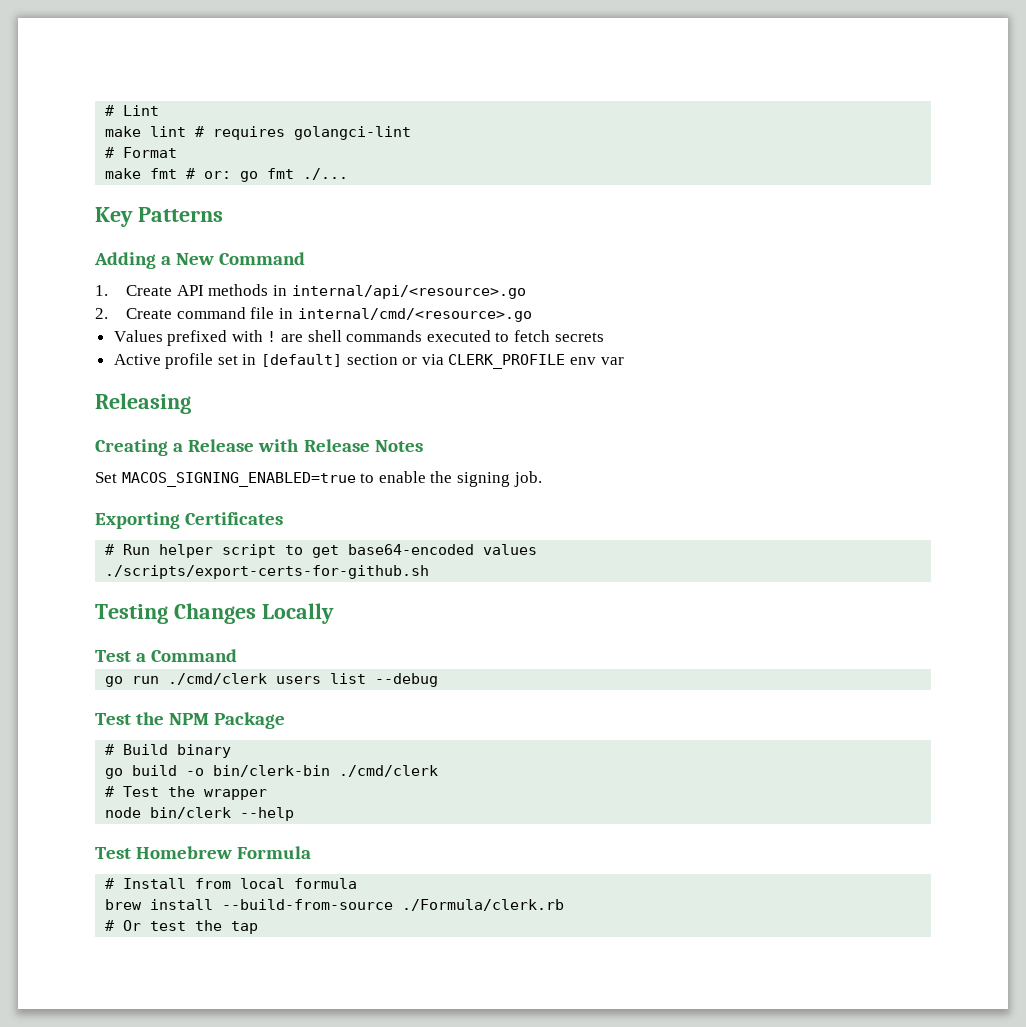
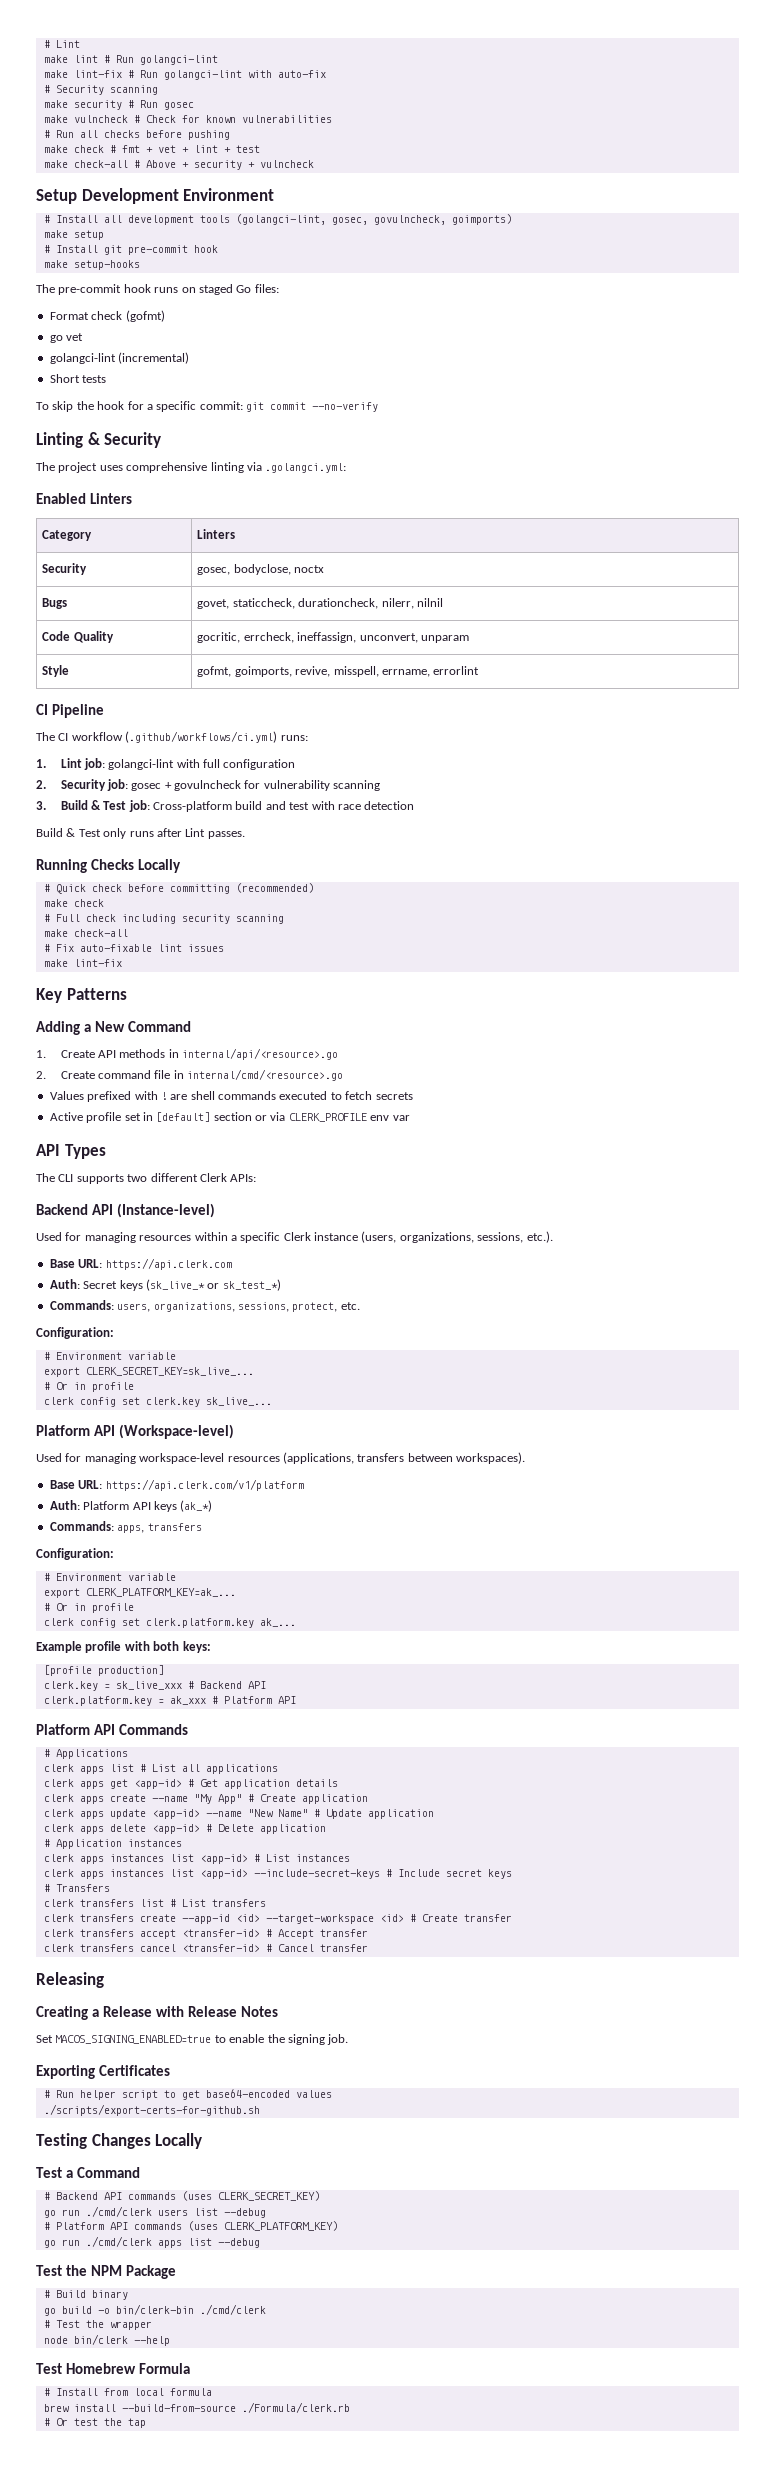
[213,126,286,140] requires -> [115,55,134,63] Run
[105,147,178,158] [105,168,349,182] # Format // make fmt # or: go fmt ./... -> [43,70,326,80] [43,85,158,95] [43,100,194,110] [43,115,332,123] [43,130,230,140] [43,145,260,153] [43,160,314,170] [36,188,275,204] [43,214,512,225] [43,230,104,240] [43,245,218,255] [43,260,140,270] [36,284,279,295] [49,310,165,322] [49,333,84,343] [49,352,190,364] [49,374,107,383] [36,401,378,412] [36,432,162,448] [36,462,347,473] [36,493,132,504] [42,530,93,541] [197,529,236,539] [42,563,88,575] [197,564,325,575] [42,598,68,609] [197,598,443,609] [42,631,114,643] [197,632,469,643] [42,665,70,677] [197,666,480,677] [36,704,104,718] [36,731,308,743] [36,758,296,770] [36,779,381,791] [36,800,415,812] [36,828,245,839] [36,859,181,873] [43,883,314,894] [43,899,104,907] [43,914,284,924] [43,929,128,937] [43,944,224,952] [43,959,122,967] make lint-fix # Run golangci-lint with auto-fix // # Security scanning // make security # Run gosec // make vulncheck # Check for known vulnerabilities // # Run all checks before pushing // make check # fmt + vet + lint + test // make check-all # Above + security + vulncheck // Setup Development Environment // # Install all development tools (golangci-lint, gosec, govulncheck, goimports) // make setup // # Install git pre-commit hook // make setup-hooks // The pre-commit hook runs on staged Go files: // Format check (gofmt) // go vet // golangci-lint (incremental) // Short tests // To skip the hook for a specific commit: git commit --no-verify // Linting & Security // The project uses comprehensive linting via .golangci.yml: // Enabled Linters // Category | Linters // Security | gosec, bodyclose, noctx // Bugs | govet, staticcheck, durationcheck, nilerr, nilnil // Code Quality | gocritic, errcheck, ineffassign, unconvert, unparam // Style | gofmt, goimports, revive, misspell, errname, errorlint // CI Pipeline // The CI workflow (.github/workflows/ci.yml) runs: // 1. Lint job: golangci-lint with full configuration // 2. Security job: gosec + govulncheck for vulnerability scanning // 3. Build & Test job: Cross-platform build and test with race detection // Build & Test only runs after Lint passes. // Running Checks Locally // # Quick check before committing (recommended) // make check // # Full check including security scanning // make check-all // # Fix auto-fixable lint issues // make lint-fix
(624, 361) none -> [36,1144,106,1159] [36,1173,257,1184] [36,1203,215,1218] [36,1231,553,1243] [49,1258,232,1270] [49,1279,281,1291] [49,1300,360,1312] [36,1327,114,1339] [43,1352,176,1360] [43,1367,254,1377] [43,1382,134,1392] [43,1397,272,1407] [36,1424,234,1439] [36,1452,525,1464] [49,1479,304,1491] [49,1500,213,1512] [49,1521,202,1533] [36,1548,114,1560] [43,1573,176,1581] [43,1588,236,1598] [43,1603,134,1613] [43,1618,296,1628] [36,1641,211,1653] [43,1665,164,1676] [43,1681,266,1691] [43,1696,296,1706] [36,1724,188,1735] [43,1749,128,1759] [43,1764,278,1774] [43,1779,338,1789] [43,1794,368,1804] [43,1809,434,1819] [43,1824,326,1834] [43,1839,182,1849] [43,1854,350,1864] [43,1869,512,1879] [43,1884,110,1892] [43,1899,266,1907] [43,1914,512,1924] [43,1929,368,1939] [43,1944,368,1952] // API Types // The CLI supports two different Clerk APIs: // Backend API (Instance-level) // Used for managing resources within a specific Clerk instance (users, organizations, sessions, etc.). // Base URL: https://api.clerk.com // Auth: Secret keys (sk_live_* or sk_test_*) // Commands: users, organizations, sessions, protect, etc. // Configuration: // # Environment variable // export CLERK_SECRET_KEY=sk_live_... // # Or in profile // clerk config set clerk.key sk_live_... // Platform API (Workspace-level) // Used for managing workspace-level resources (applications, transfers between workspaces). // Base URL: https://api.clerk.com/v1/platform // Auth: Platform API keys (ak_*) // Commands: apps, transfers // Configuration: // # Environment variable // export CLERK_PLATFORM_KEY=ak_... // # Or in profile // clerk config set clerk.platform.key ak_... // Example profile with both keys: // [profile production] // clerk.key = sk_live_xxx # Backend API // clerk.platform.key = ak_xxx # Platform API // Platform API Commands // # Applications // clerk apps list # List all applications // clerk apps get <app-id> # Get application details // clerk apps create --name "My App" # Create application // clerk apps update <app-id> --name "New Name" # Update application // clerk apps delete <app-id> # Delete application // # Application instances // clerk apps instances list <app-id> # List instances // clerk apps instances list <app-id> --include-secret-keys # Include secret keys // # Transfers // clerk transfers list # List transfers // clerk transfers create --app-id <id> --target-workspace <id> # Create transfer // clerk transfers accept <transfer-id> # Accept transfer // clerk transfers cancel <transfer-id> # Cancel transfer
(238, 655) none -> [43,2191,320,2201] // # Backend API commands (uses CLERK_SECRET_KEY)
(439, 680) none -> [43,2221,338,2231] [43,2236,260,2248] // # Platform API commands (uses CLERK_PLATFORM_KEY) // go run ./cmd/clerk apps list --debug

